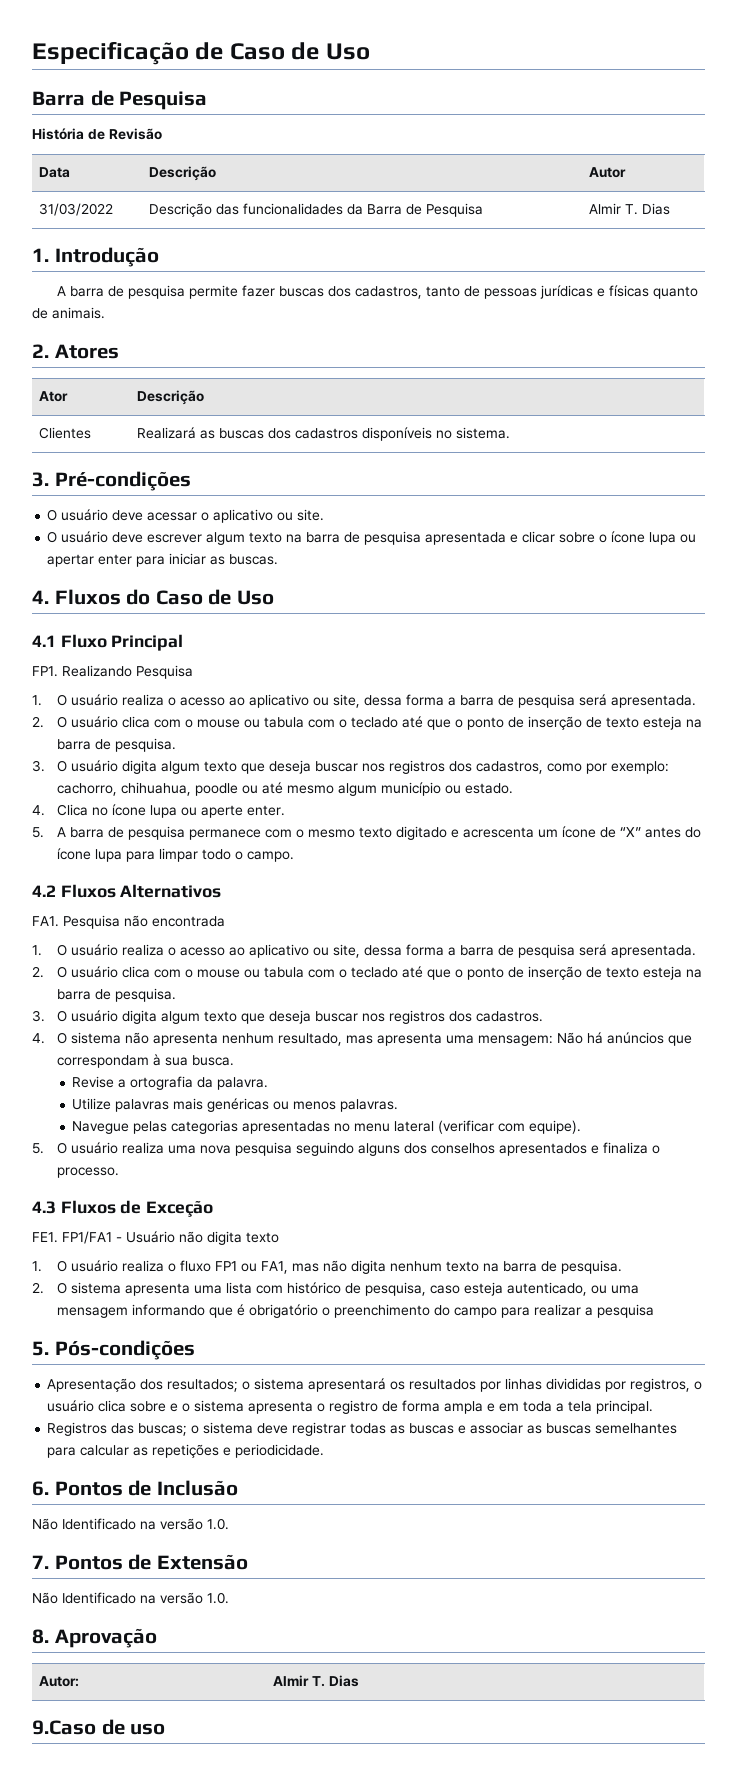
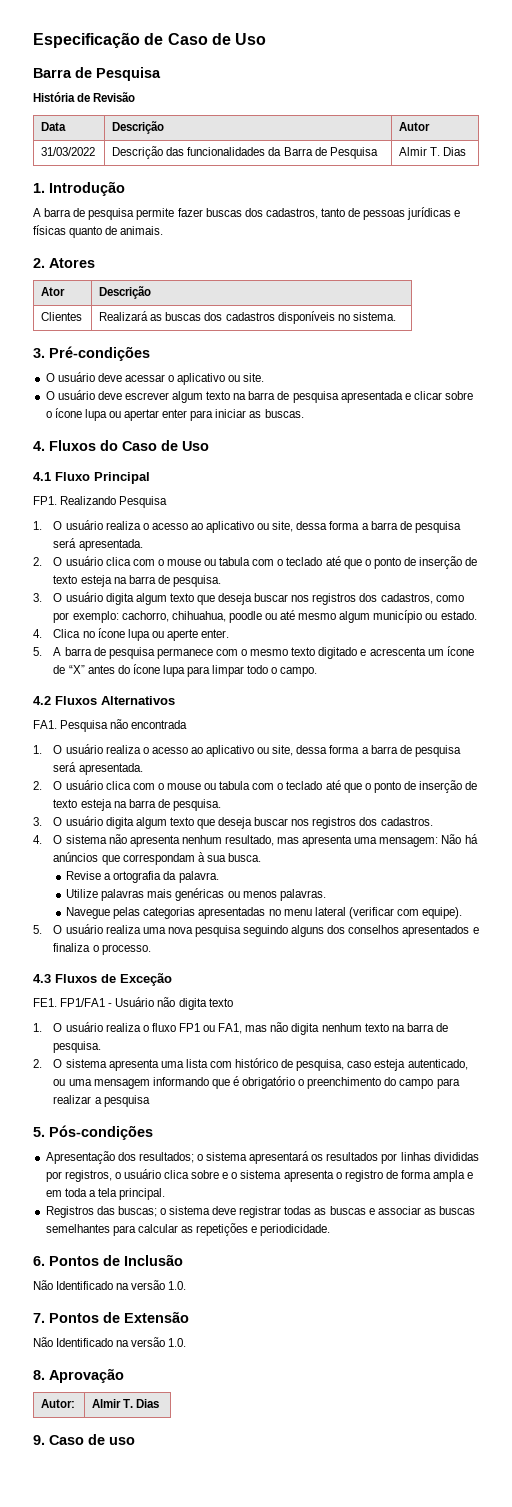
[32,1720,96,1735] 9.Caso -> [33,1435,84,1445] 9. Caso

